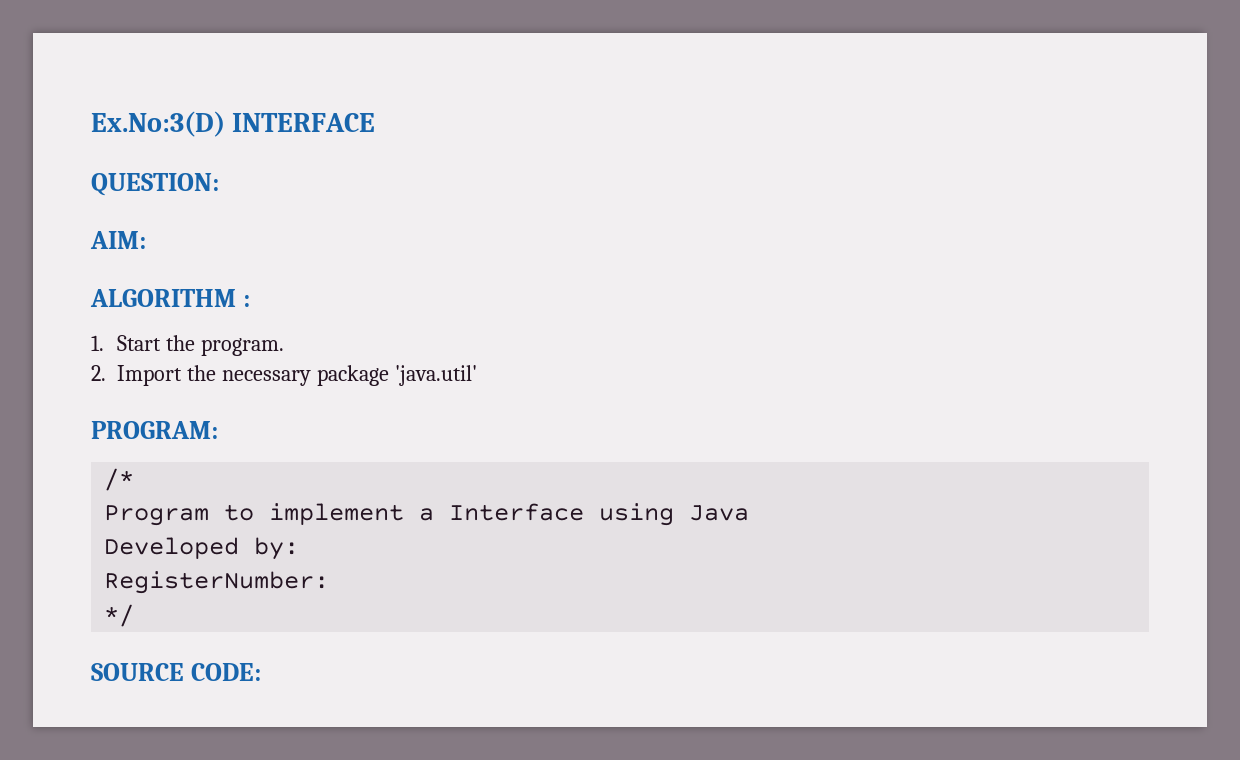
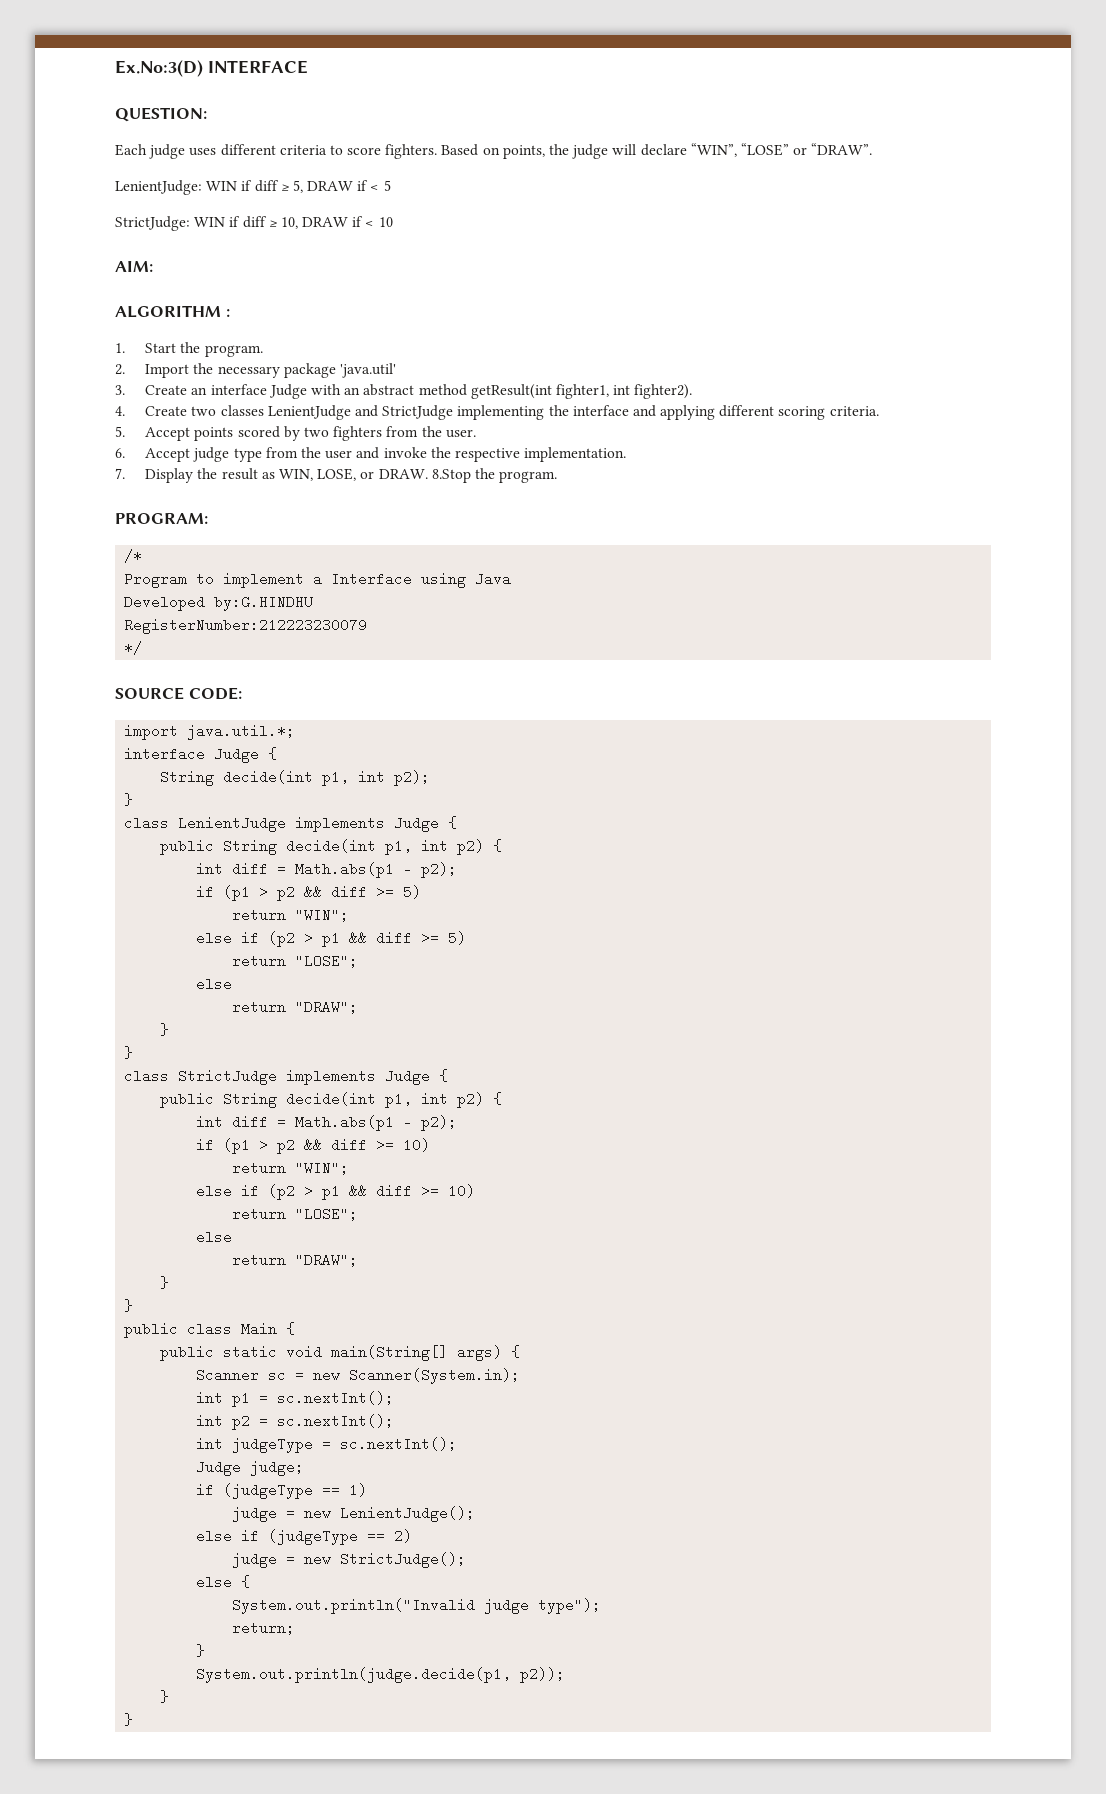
(219, 184) none -> [115,143,873,159] [115,180,391,195] [115,216,393,231] // Each judge uses different criteria to score fighters. Based on points, the judge will declare “WIN”, “LOSE” or “DRAW”. // LenientJudge: WIN if diff ≥ 5, DRAW if < 5 // StrictJudge: WIN if diff ≥ 10, DRAW if < 10
(477, 375) none -> [115,384,693,399] [115,405,879,420] [115,426,476,441] [115,447,627,462] [115,468,558,483] // 3. Create an interface Judge with an abstract method getResult(int fighter1, int fighter2). // 4. Create two classes LenientJudge and StrictJudge implementing the interface and applying different scoring criteria. // 5. Accept points scored by two fighters from the user. // 6. Accept judge type from the user and invoke the respective implementation. // 7. Display the result as WIN, LOSE, or DRAW. 8.Stop the program.
[254,537,300,560] [104,571,330,594] by: // RegisterNumber: -> [214,595,314,611] [124,618,368,634] by:G.HINDHU // RegisterNumber:212223230079
(261, 672) none -> [124,724,296,740] [124,747,278,763] [160,770,431,786] [124,793,134,806] [124,816,458,832] [160,839,503,855] [196,862,458,878] [196,885,422,901] [232,908,350,922] [196,931,467,947] [232,954,359,968] [196,977,233,991] [232,1000,359,1014] [160,1023,170,1036] [124,1046,134,1059] [124,1069,449,1085] [160,1092,503,1108] [196,1115,458,1131] [196,1138,431,1154] [232,1161,350,1175] [196,1184,476,1200] [232,1207,359,1221] [196,1230,233,1244] [232,1253,359,1267] [160,1276,170,1289] [124,1299,134,1312] [124,1322,296,1338] [160,1345,521,1361] [196,1368,521,1384] [196,1391,395,1407] [196,1414,395,1430] [196,1437,458,1453] [196,1460,305,1476] [196,1483,368,1499] [232,1506,476,1522] [196,1529,413,1545] [232,1552,467,1568] [196,1575,251,1589] [232,1598,602,1614] [232,1621,296,1635] [196,1644,206,1657] [196,1667,566,1683] [160,1690,170,1703] [124,1713,134,1726] // import java.util.*; // interface Judge { // String decide(int p1, int p2); // } // class LenientJudge implements Judge { // public String decide(int p1, int p2) { // int diff = Math.abs(p1 - p2); // if (p1 > p2 && diff >= 5) // return "WIN"; // else if (p2 > p1 && diff >= 5) // return "LOSE"; // else // return "DRAW"; // } // } // class StrictJudge implements Judge { // public String decide(int p1, int p2) { // int diff = Math.abs(p1 - p2); // if (p1 > p2 && diff >= 10) // return "WIN"; // else if (p2 > p1 && diff >= 10) // return "LOSE"; // else // return "DRAW"; // } // } // public class Main { // public static void main(String[] args) { // Scanner sc = new Scanner(System.in); // int p1 = sc.nextInt(); // int p2 = sc.nextInt(); // int judgeType = sc.nextInt(); // Judge judge; // if (judgeType == 1) // judge = new LenientJudge(); // else if (judgeType == 2) // judge = new StrictJudge(); // else { // System.out.println("Invalid judge type"); // return; // } // System.out.println(judge.decide(p1, p2)); // } // }

